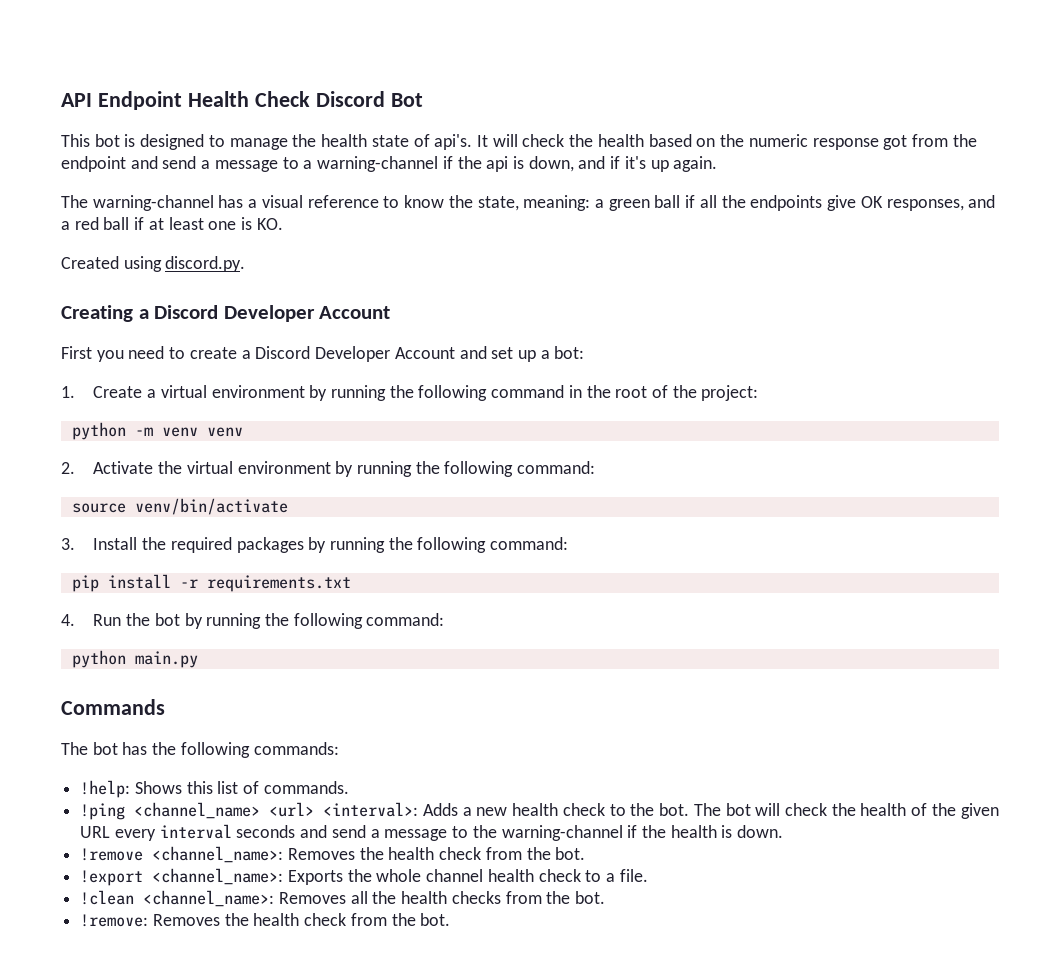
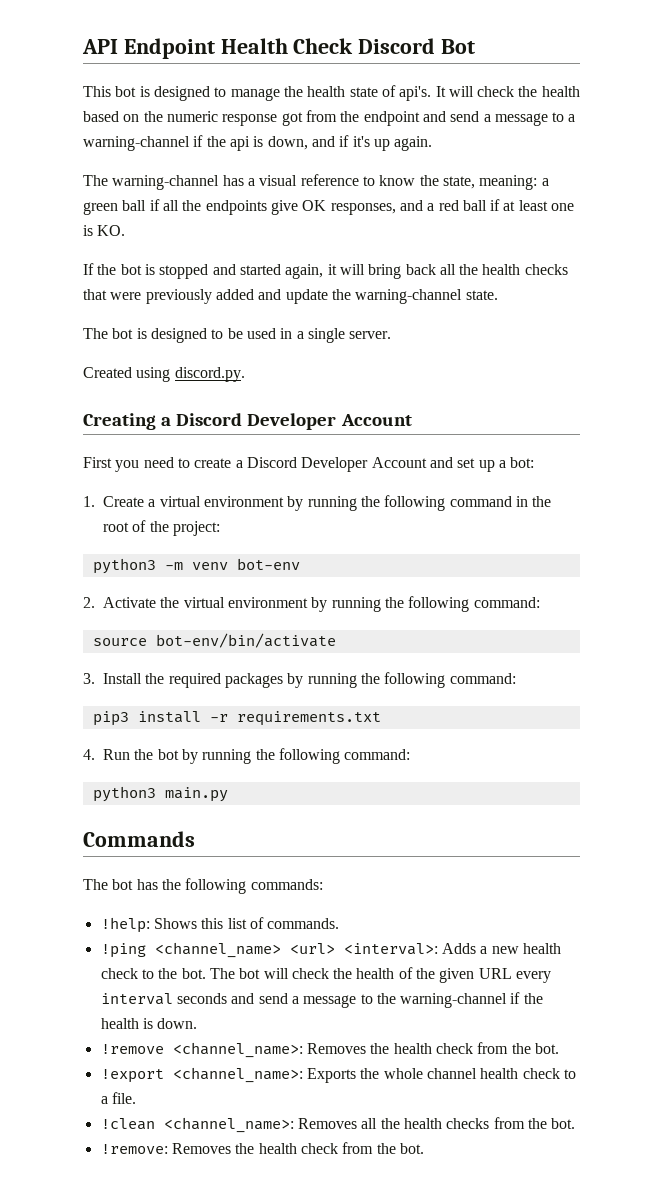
(283, 224) none -> [83,263,568,279] [83,289,498,304] [83,328,392,343] // If the bot is stopped and started again, it will bring back all the health checks that were previously added and update the warning-channel state. // The bot is designed to be used in a single server.
[71,422,126,440] python -> [92,558,156,574] python3
[206,427,243,437] venv -> [236,558,300,570] bot-env
[134,498,288,515] venv/bin/activate -> [155,633,336,648] bot-env/bin/activate
[71,575,99,592] pip -> [92,711,129,726] pip3
[71,650,126,668] python -> [92,786,156,802] python3

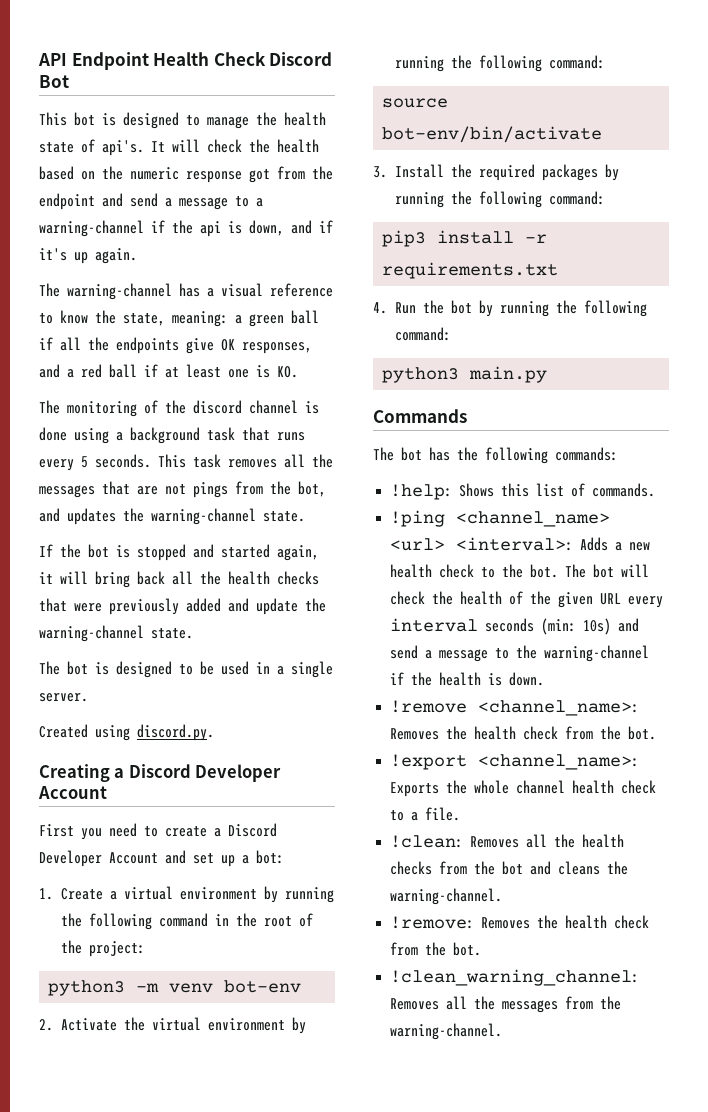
(126, 230) none -> [39,400,319,417] [39,427,305,444] [39,454,333,471] [39,481,326,498] [39,508,305,525] // The monitoring of the discord channel is done using a background task that runs every 5 seconds. This task removes all the messages that are not pings from the bot, and updates the warning-channel state.
(227, 998) none -> [541,618,612,635] (min: 10s)
[100,1117,294,1133] !clean <channel_name>: -> [390,835,464,848] !clean:
[551,1118,576,1129] bot. -> [502,861,629,875] [390,888,503,905] bot and cleans the warning-channel.
(424, 1148) none -> [390,969,640,986] [390,996,622,1013] [390,1023,503,1040] // !clean_warning_channel: Removes all the messages from the warning-channel.

